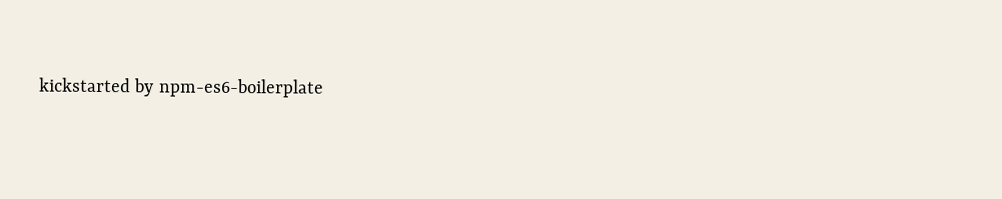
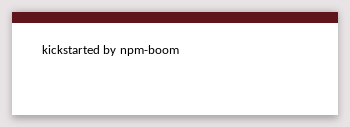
[158,78,324,98] npm-es6-boilerplate -> [119,45,179,56] npm-boom

